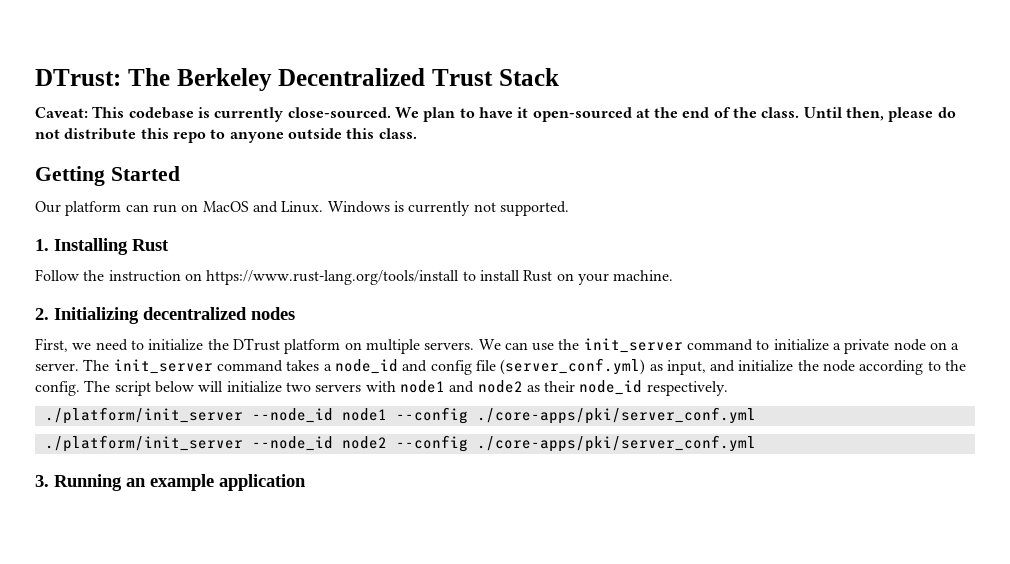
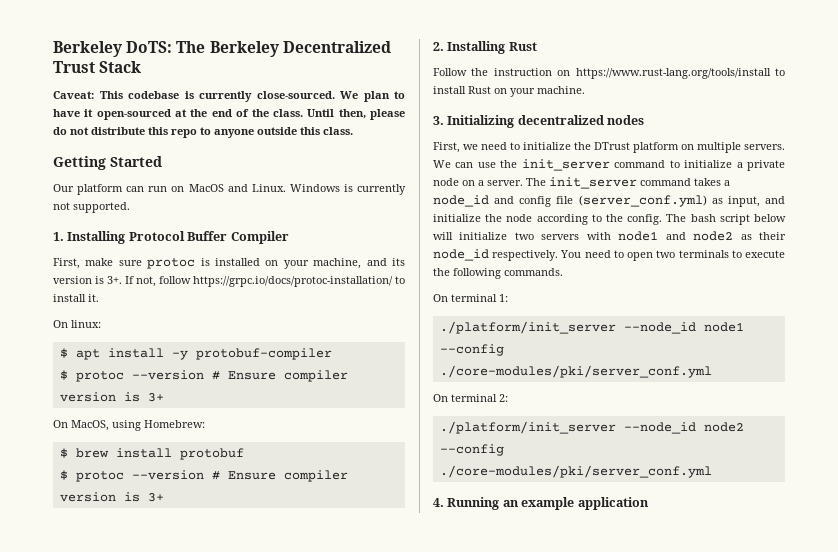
[35,69,121,86] DTrust: -> [53,41,173,57] Berkeley DoTS:
(128, 246) none -> [128,231,289,244] [53,258,405,269] [53,276,405,287] [53,294,99,302] [53,320,101,328] [59,348,332,360] [59,370,348,382] [59,392,164,402] [53,420,205,431] [59,448,244,460] [59,470,348,482] [59,492,164,502] [433,41,506,54] Protocol Buffer Compiler // First, make sure protoc is installed on your machine, and its version is 3+. If not, follow https://grpc.io/docs/protoc-installation/ to install it. // On linux: // $ apt install -y protobuf-compiler // $ protoc --version # Ensure compiler version is 3+ // On MacOS, using Homebrew: // $ brew install protobuf // $ protoc --version # Ensure compiler version is 3+ // 2. Installing
[35,308,49,320] 2. -> [433,116,444,125] 3.
(111, 386) none -> [690,214,716,222] bash
(728, 388) none -> [560,250,785,261] [433,268,563,279] [433,294,508,302] You need to open two terminals to execute the following commands. // On terminal 1:
[476,407,756,424] ./core-apps/pki/server_conf.yml -> [439,365,712,378] [433,394,508,402] ./core-modules/pki/server_conf.yml // On terminal 2:
[476,435,756,452] [35,475,49,487] ./core-apps/pki/server_conf.yml // 3. -> [439,465,712,478] [433,498,444,507] ./core-modules/pki/server_conf.yml // 4.

